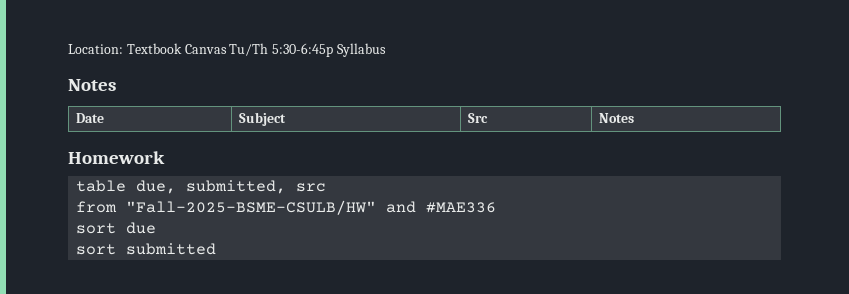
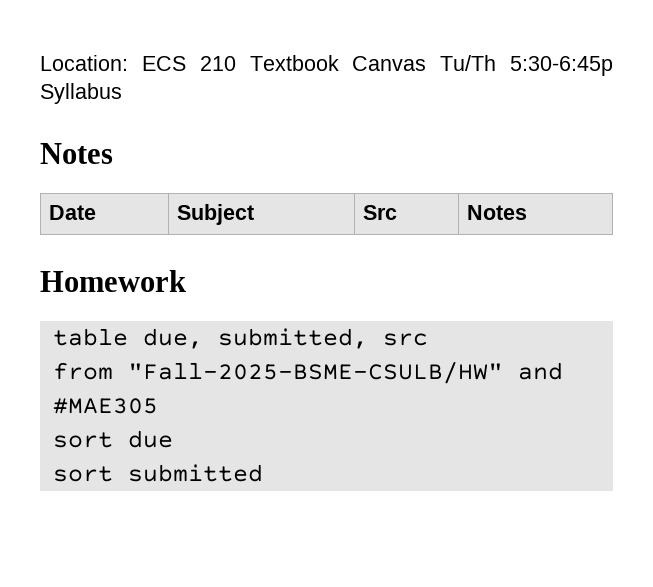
(123, 49) none -> [141,56,236,71] ECS 210
[426,202,497,213] #MAE336 -> [52,398,158,414] #MAE305

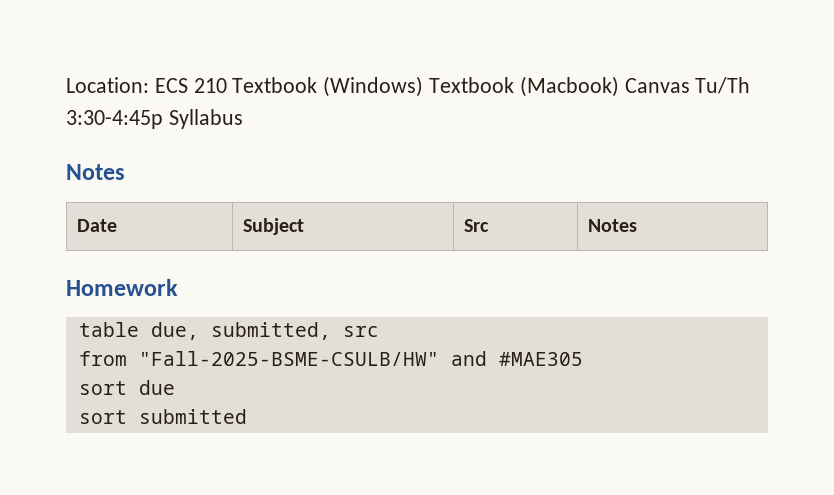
(339, 63) none -> [323,76,619,97] (Windows) Textbook (Macbook)
[509,56,613,76] 5:30-6:45p -> [66,110,163,129] 3:30-4:45p

